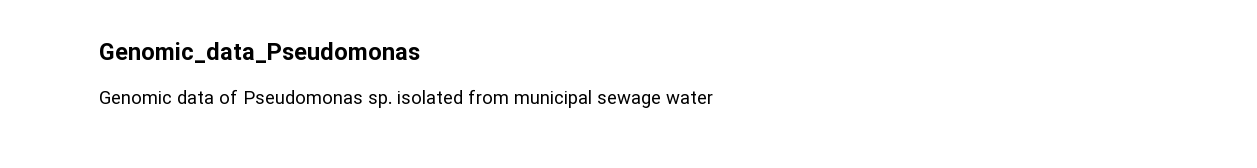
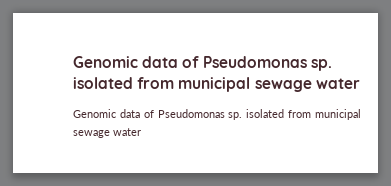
[99,42,420,63] Genomic_data_Pseudomonas -> [73,56,332,71] [73,77,360,92] Genomic data of Pseudomonas sp. isolated from municipal sewage water

